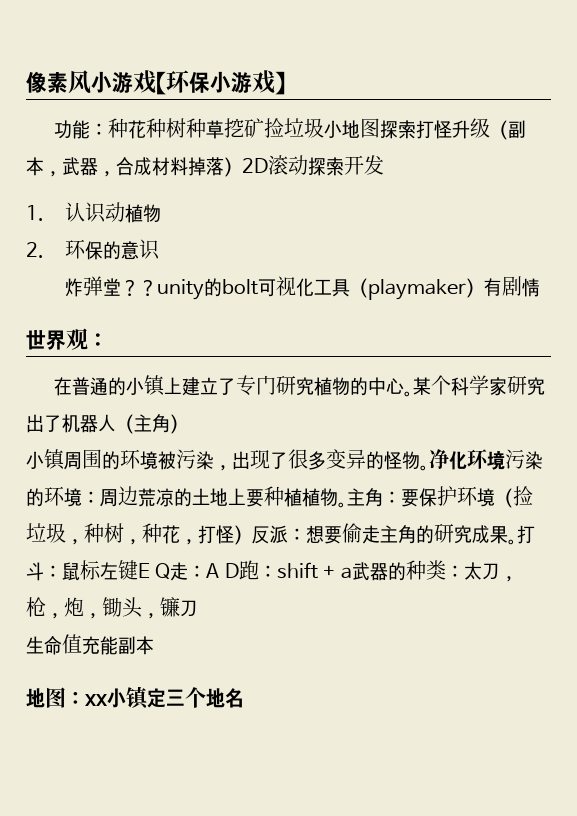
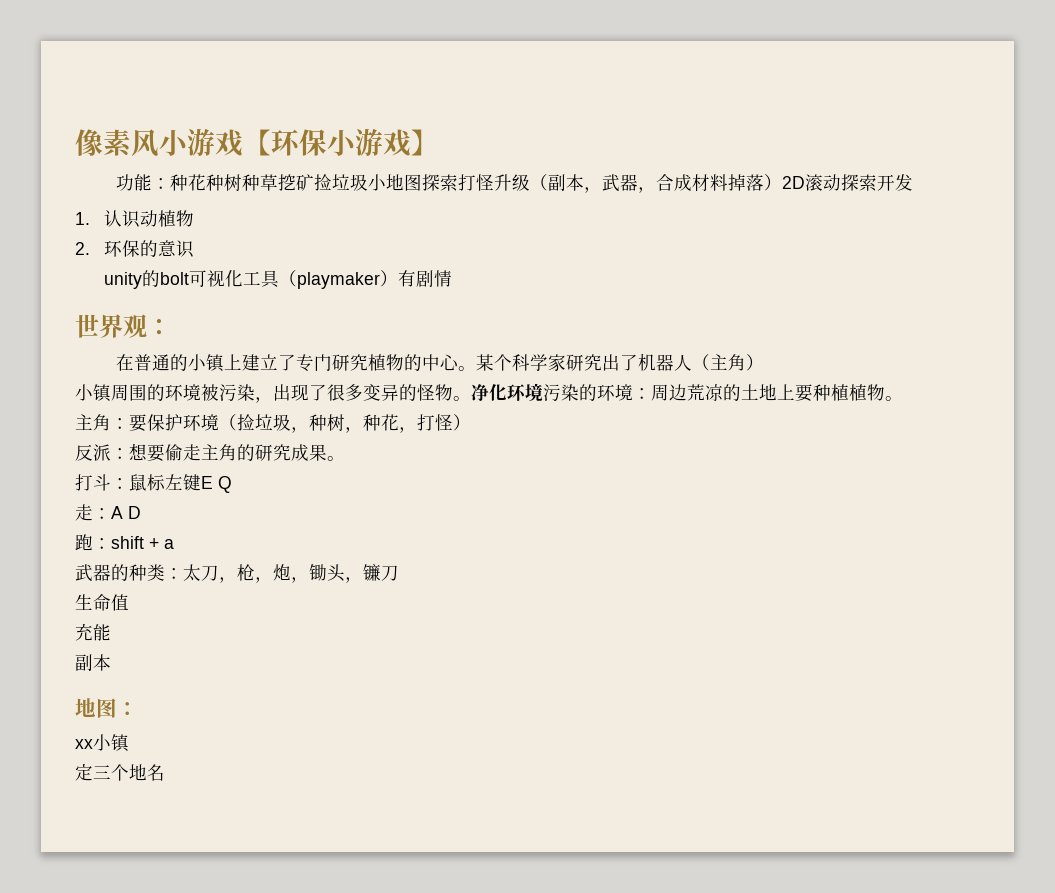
[65,276,158,297] 炸弹堂？？ -> (195, 249) none
(347, 505) none -> (903, 398) //
(252, 535) none -> (471, 422) //
(517, 542) none -> (345, 458) //
(171, 571) none -> (232, 484) //
(239, 570) none -> (141, 512) //
(352, 573) none -> (174, 544) //
(82, 644) none -> (129, 602) //
(118, 645) none -> (111, 632) //
(85, 698) none -> (138, 709) //
(150, 698) none -> (130, 743) //

